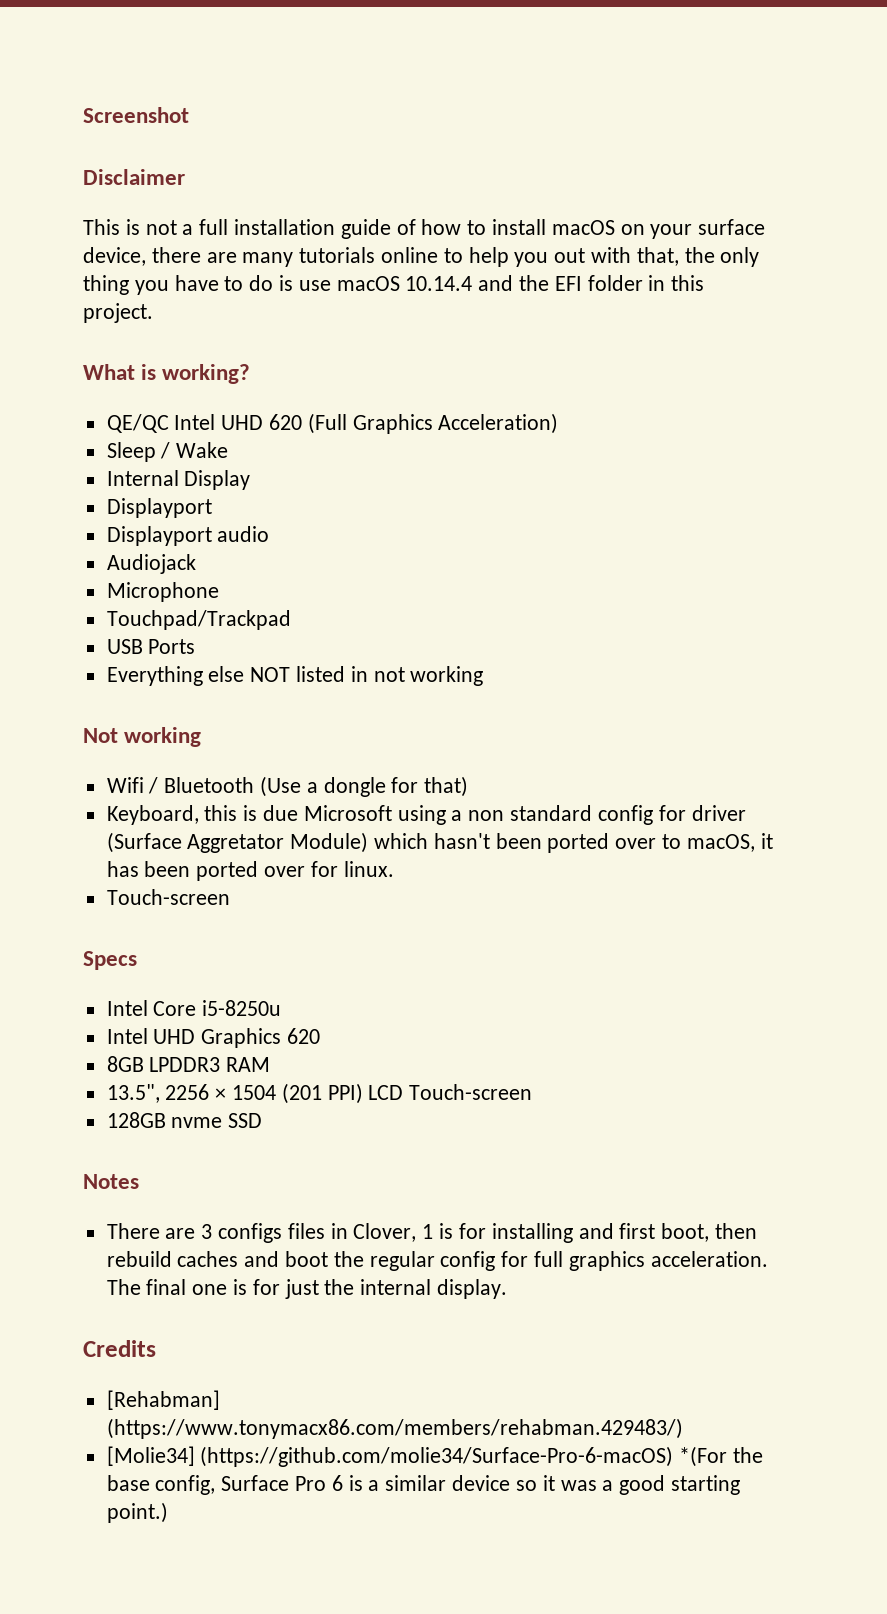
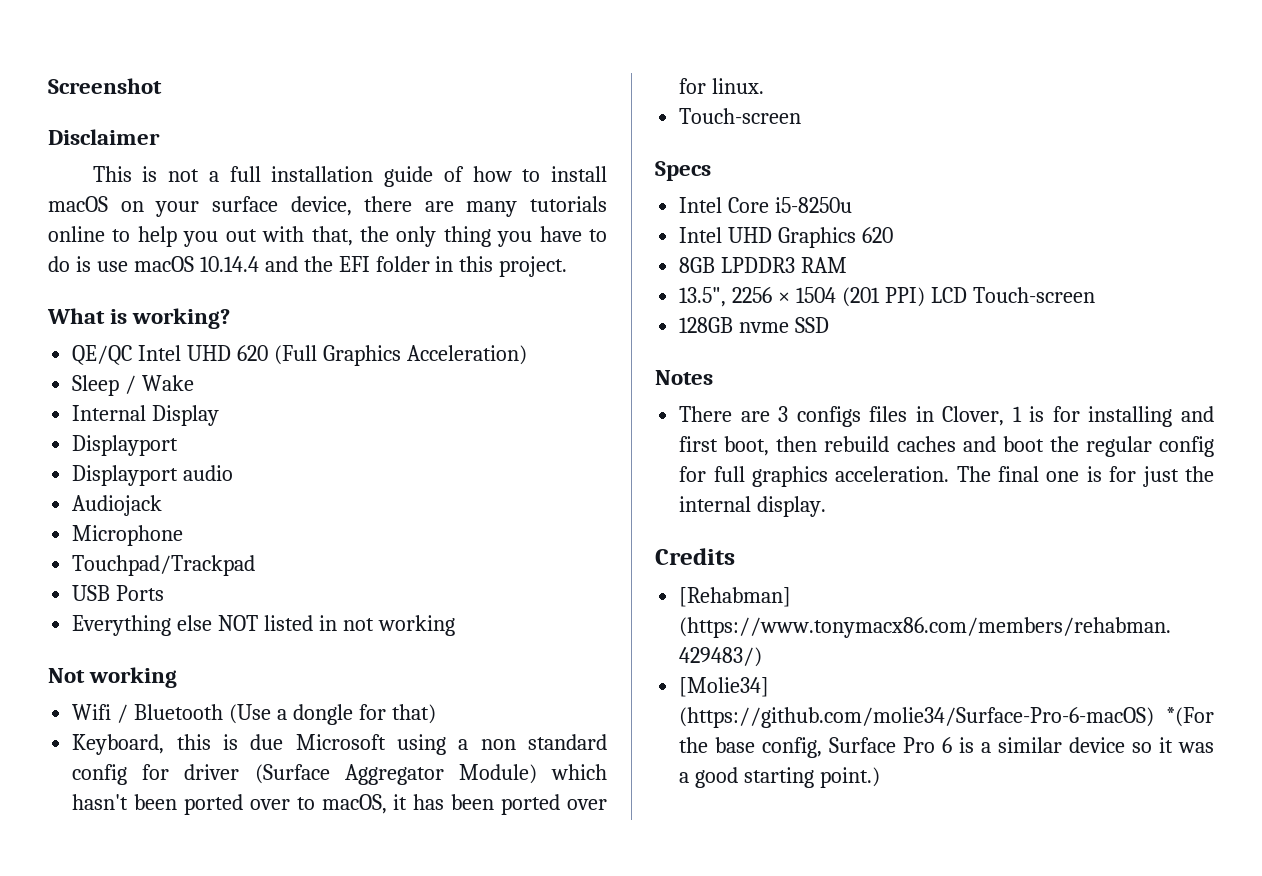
[187,834,285,853] Aggretator -> [344,764,444,785] Aggregator

